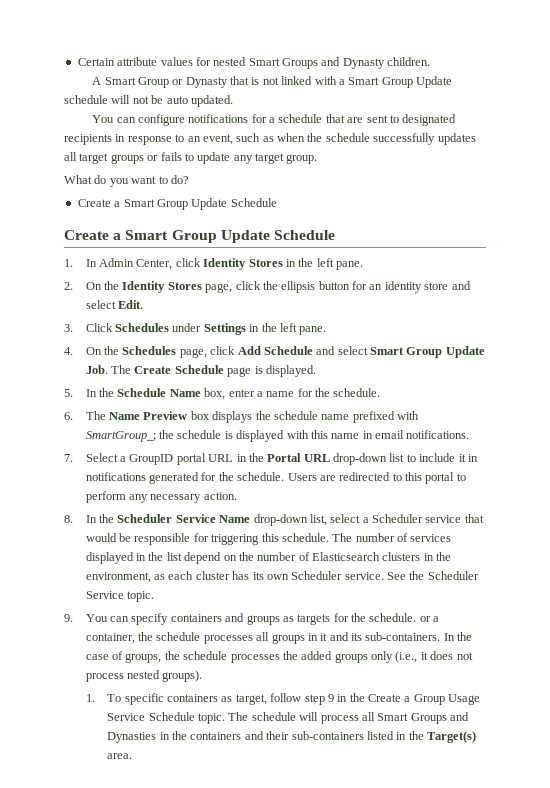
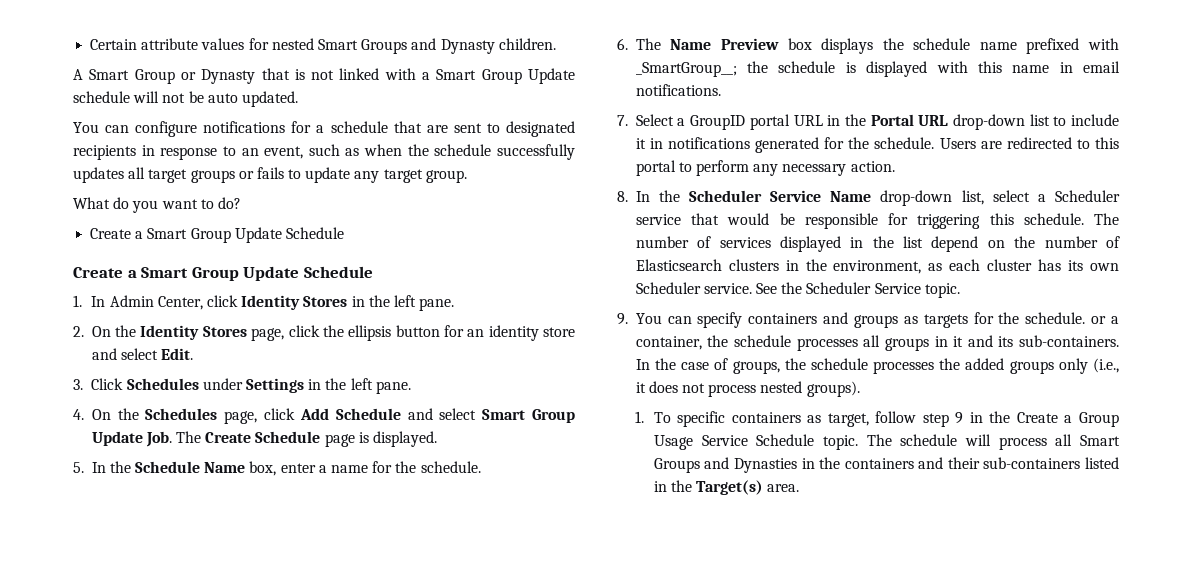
[85,431,156,442] SmartGroup_; -> [635,62,737,77] _SmartGroup__;

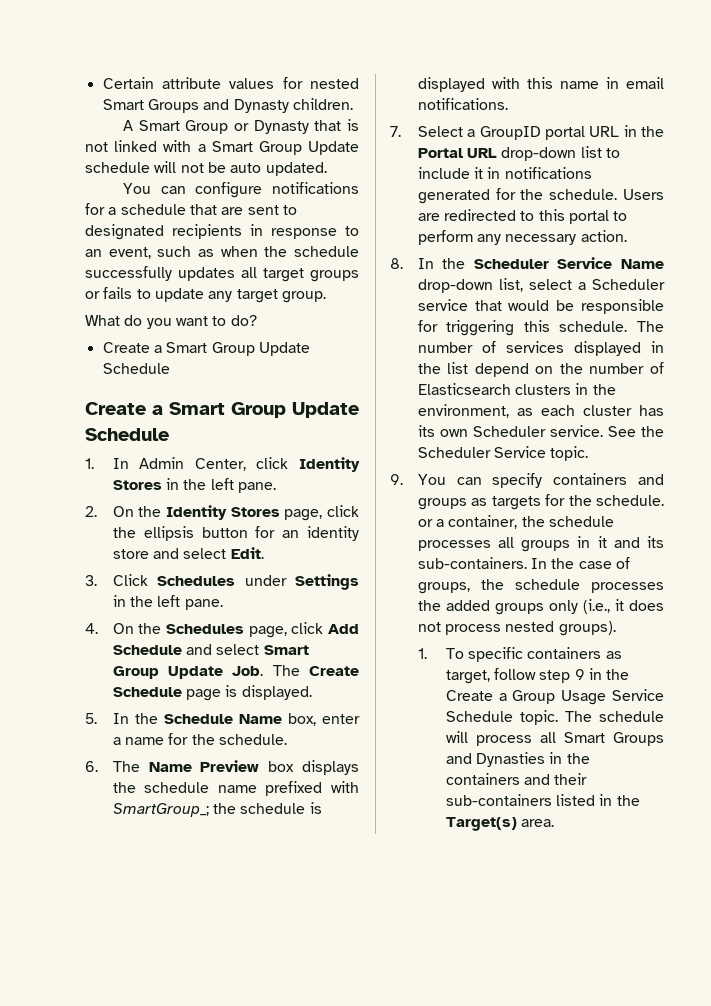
[635,62,737,77] _SmartGroup__; -> [112,803,209,817] SmartGroup_;

